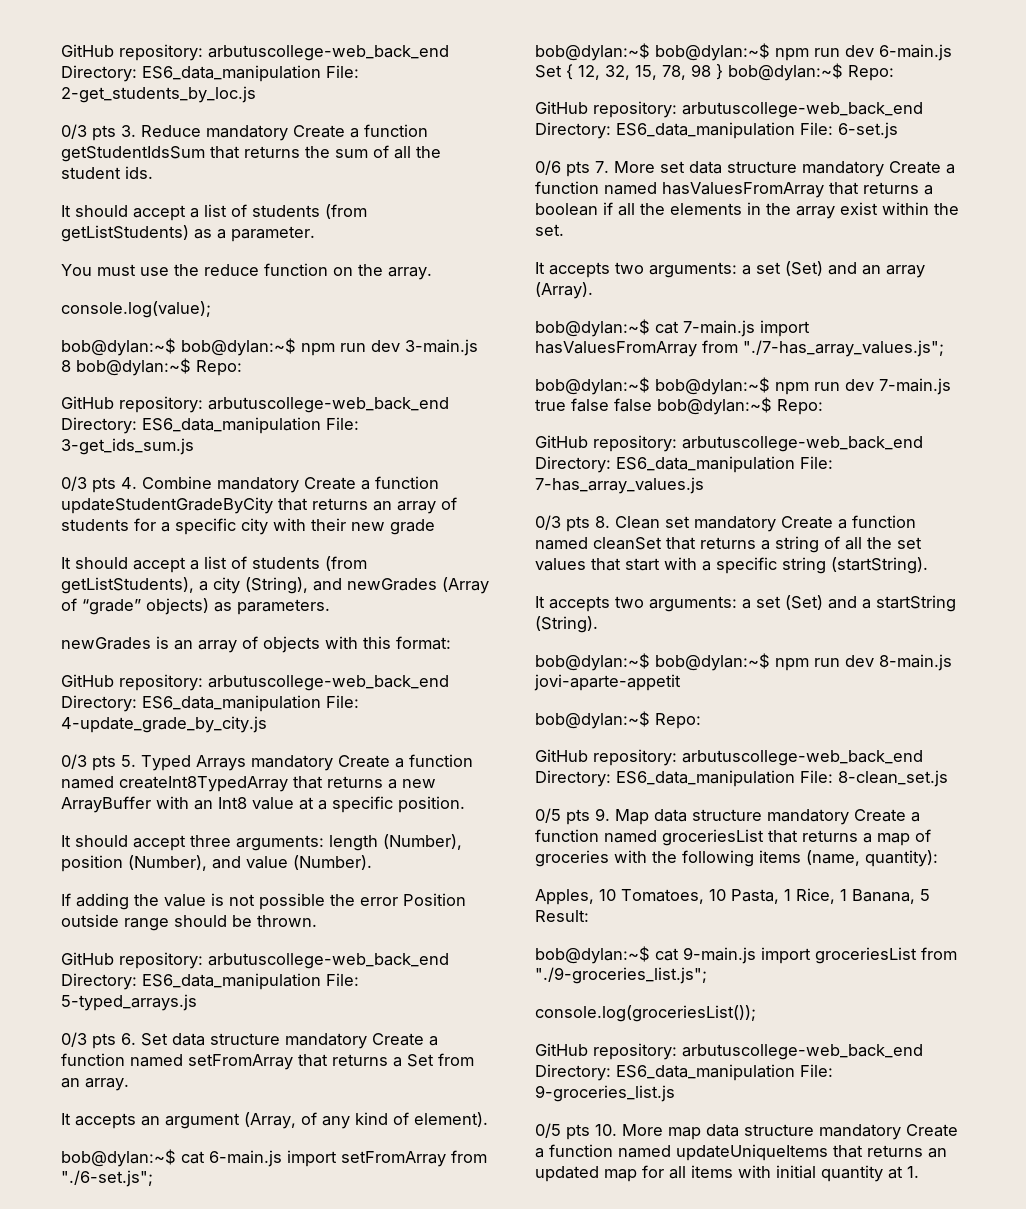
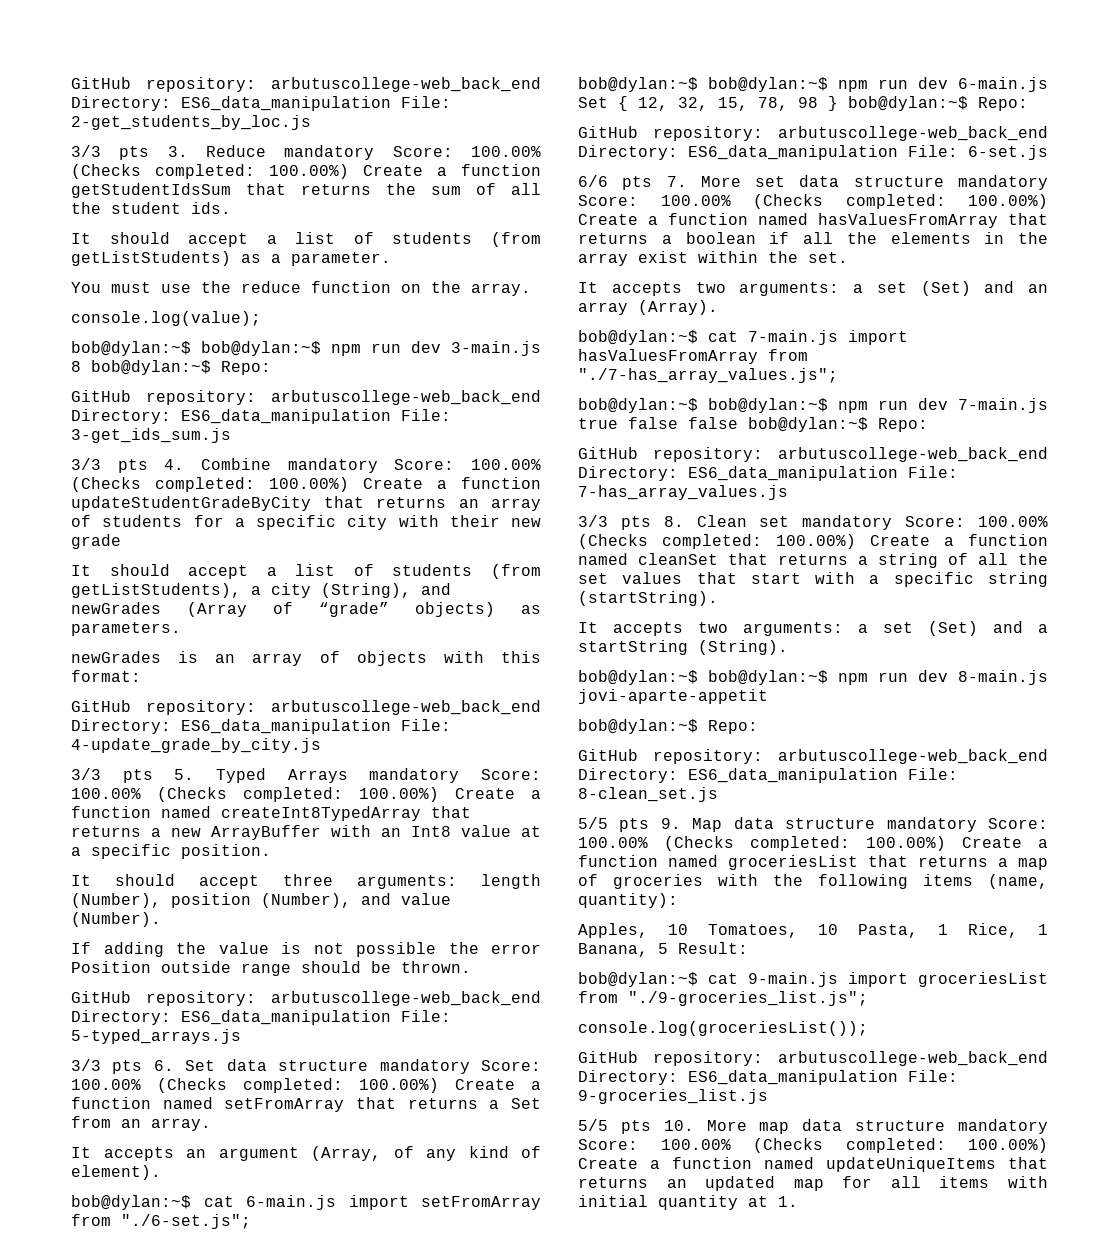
[61,124,87,139] 0/3 -> [71,145,101,157] 3/3
(288, 133) none -> [392,146,541,157] [71,164,349,179] Score: 100.00% (Checks completed: 100.00%)
[61,476,87,491] 0/3 -> [71,458,101,470] 3/3
(299, 485) none -> [394,459,541,470] [71,477,349,492] Score: 100.00% (Checks completed: 100.00%)
[61,754,87,769] 0/3 -> [71,768,101,780] 3/3
(333, 763) none -> [481,769,541,780] [71,787,439,802] Score: 100.00% (Checks completed: 100.00%)
[61,1032,87,1047] 0/3 -> [71,1059,101,1071] 3/3
(367, 1041) none -> [481,1060,541,1071] [71,1078,439,1093] Score: 100.00% (Checks completed: 100.00%)
[535,160,561,175] 0/6 -> [578,175,608,187] 6/6
(884, 169) none -> [578,194,1048,209] Score: 100.00% (Checks completed: 100.00%)
[535,515,561,530] 0/3 -> [578,515,608,527] 3/3
(776, 524) none -> [905,516,1048,527] [578,534,856,549] Score: 100.00% (Checks completed: 100.00%)
[535,808,561,823] 0/5 -> [578,817,608,829] 5/5
(849, 817) none -> [988,818,1048,829] [578,836,946,851] Score: 100.00% (Checks completed: 100.00%)
[535,1123,561,1138] 0/5 -> [578,1119,608,1131] 5/5
(901, 1132) none -> [578,1138,1048,1153] Score: 100.00% (Checks completed: 100.00%)

